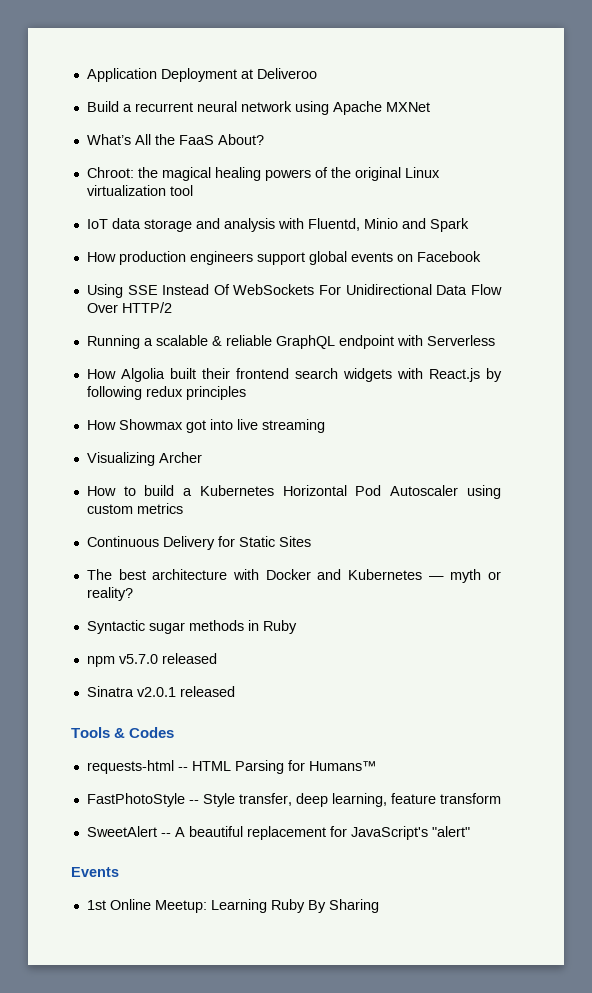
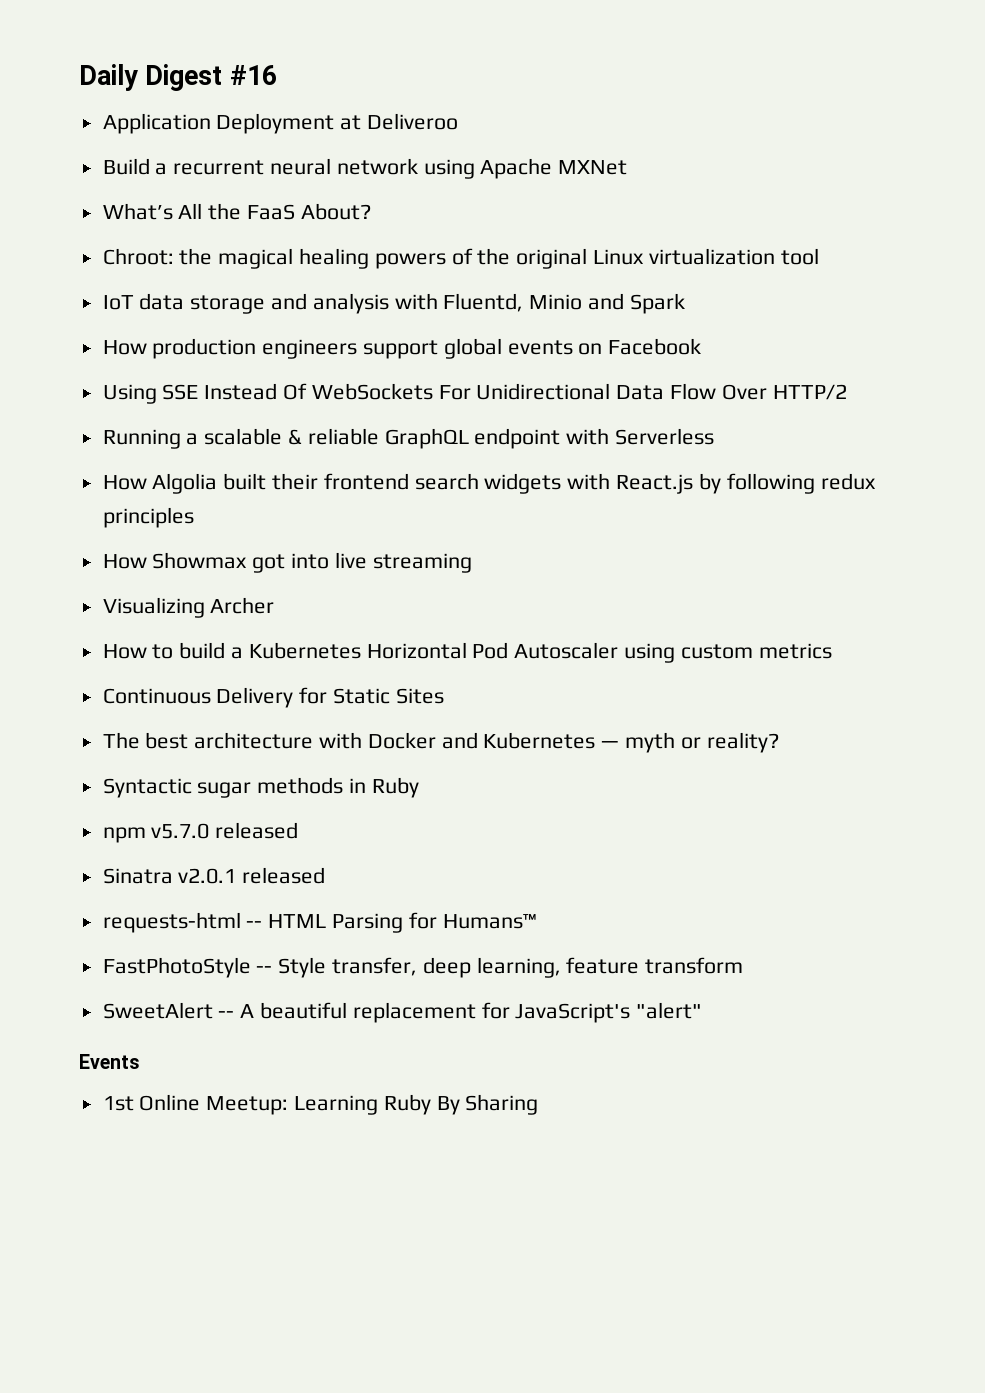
(86, 75) none -> [79,64,277,91] Daily Digest #16 //
[71,727,175,738] // Tools & Codes -> (326, 875) none

